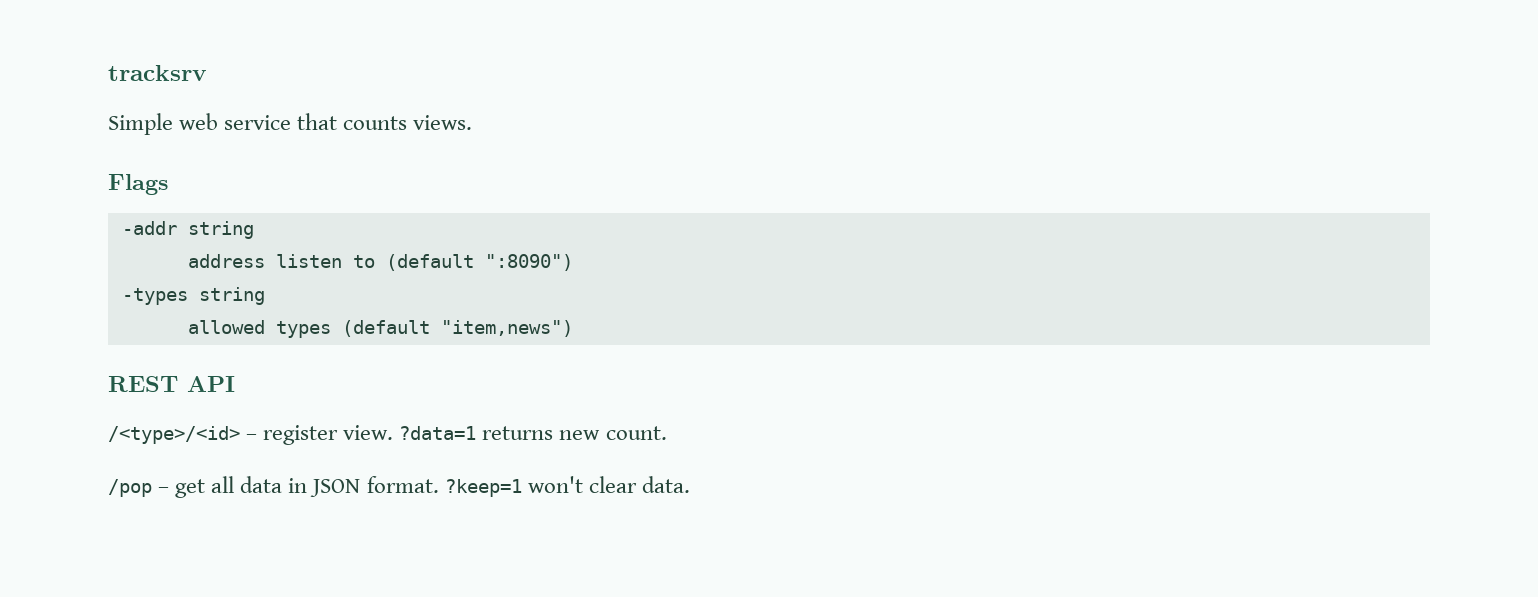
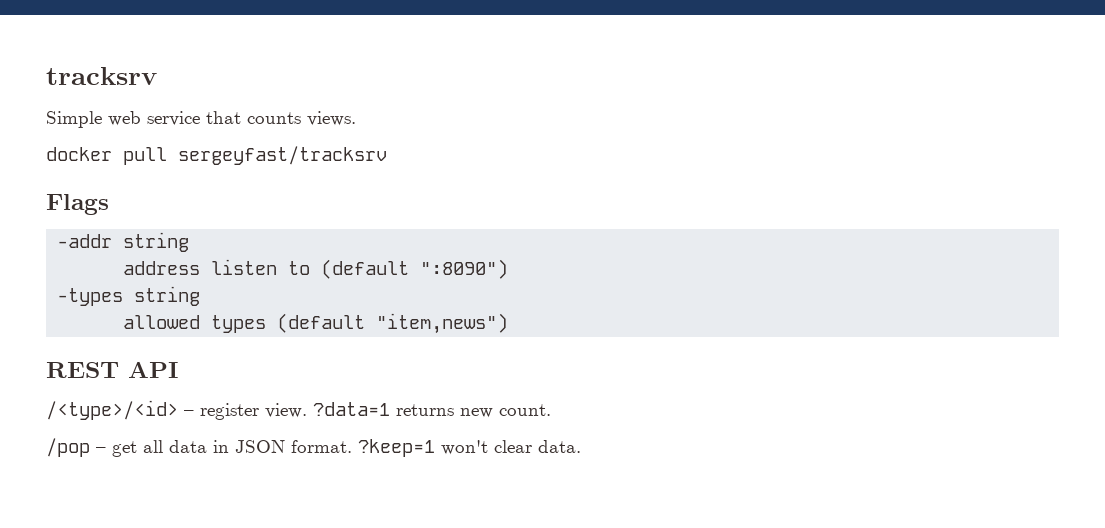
(473, 122) none -> [46,146,387,165] // docker pull sergeyfast/tracksrv

